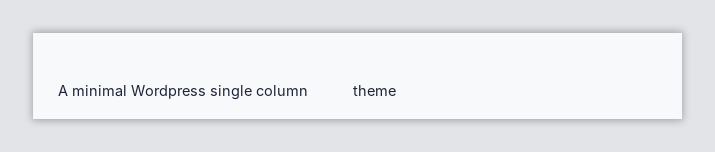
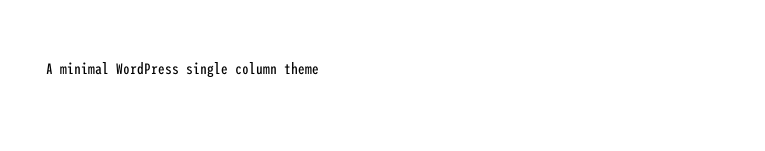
[131,85,206,99] Wordpress -> [116,62,179,75] WordPress

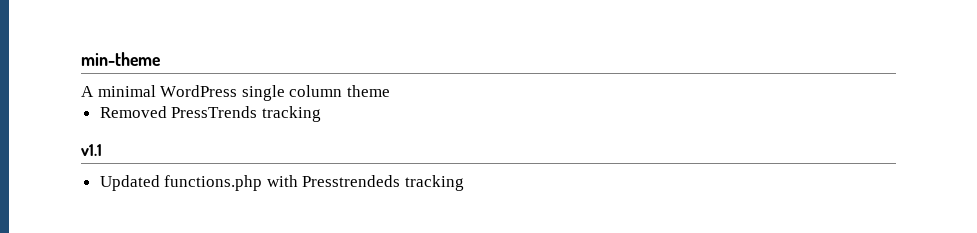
(46, 68) none -> [81,52,160,66] min-theme //
(319, 68) none -> [99,106,321,122] [81,144,102,156] [99,175,465,191] // Removed PressTrends tracking // v1.1 // Updated functions.php with Presstrendeds tracking

